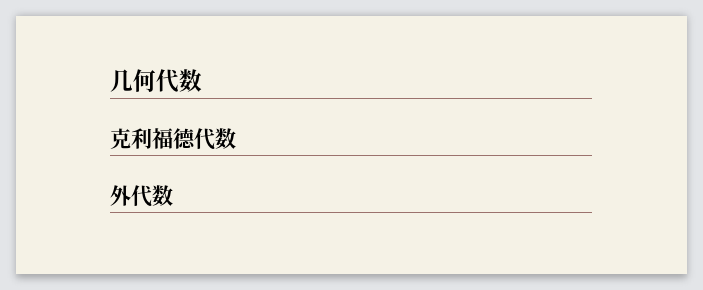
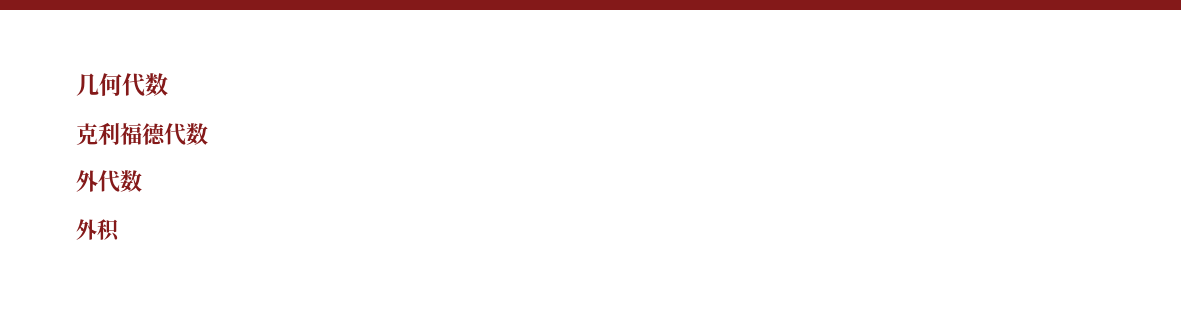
(173, 195) none -> [76,219,120,242] // 外积

